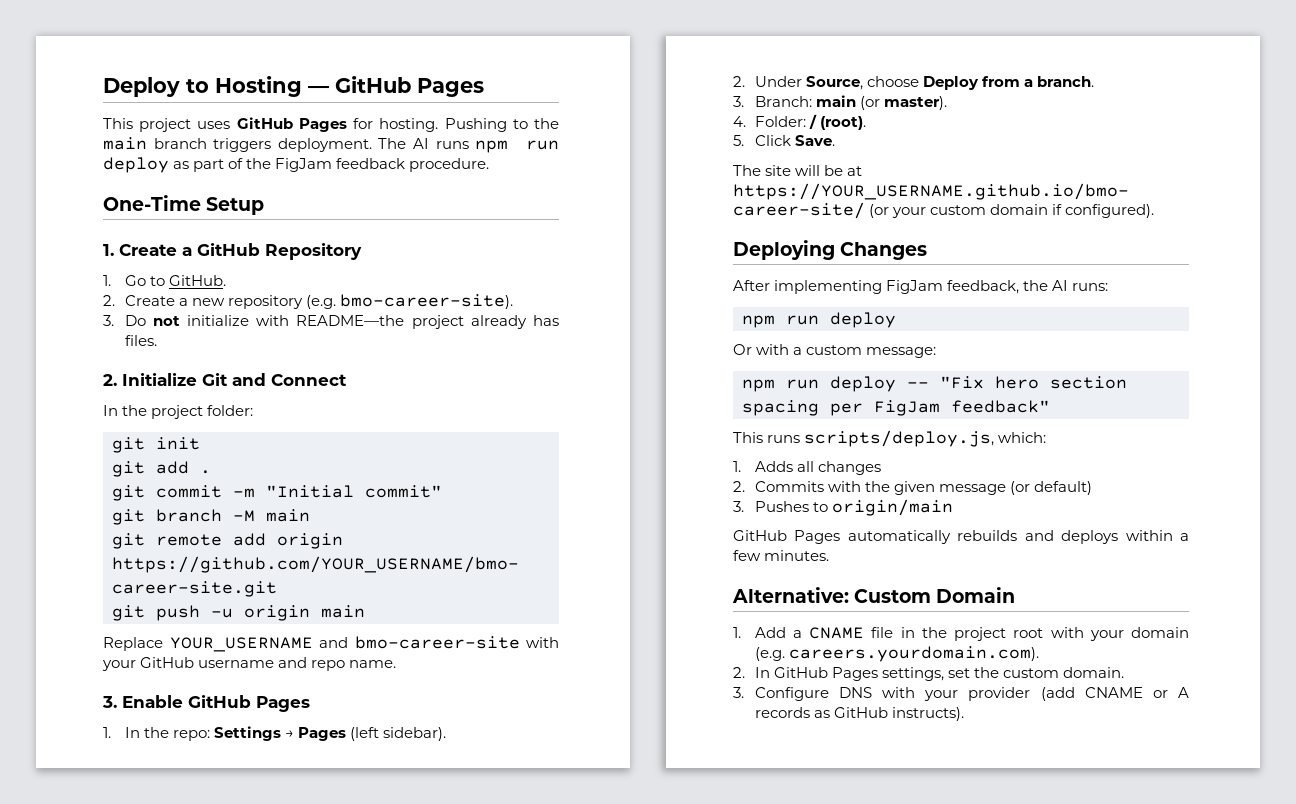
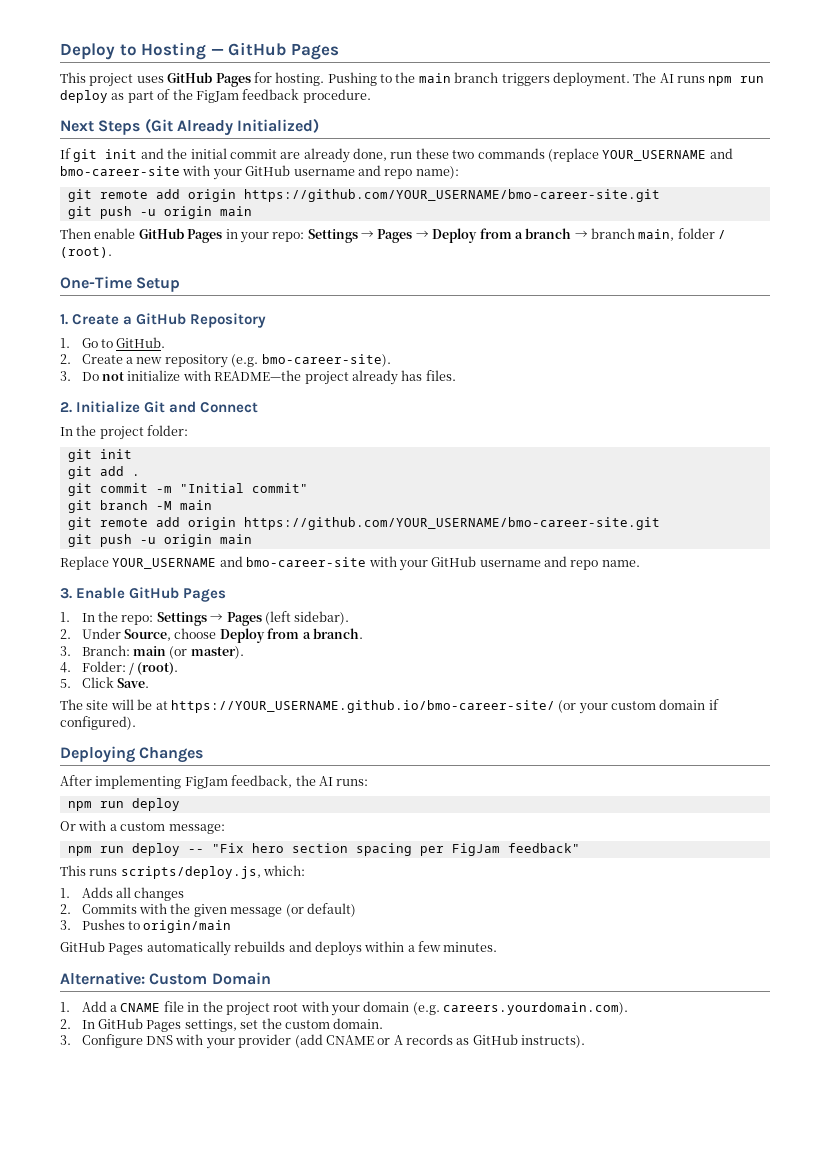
(490, 165) none -> [60,118,320,136] [60,148,733,163] [60,165,459,180] [67,189,660,202] [67,206,252,219] [60,228,727,243] [60,247,112,258] // Next Steps (Git Already Initialized) // If git init and the initial commit are already done, run these two commands (replace YOUR_USERNAME and bmo-career-site with your GitHub username and repo name): // git remote add origin https://github.com/YOUR_USERNAME/bmo-career-site.git // git push -u origin main // Then enable GitHub Pages in your repo: Settings → Pages → Deploy from a branch → branch main, folder / (root).

